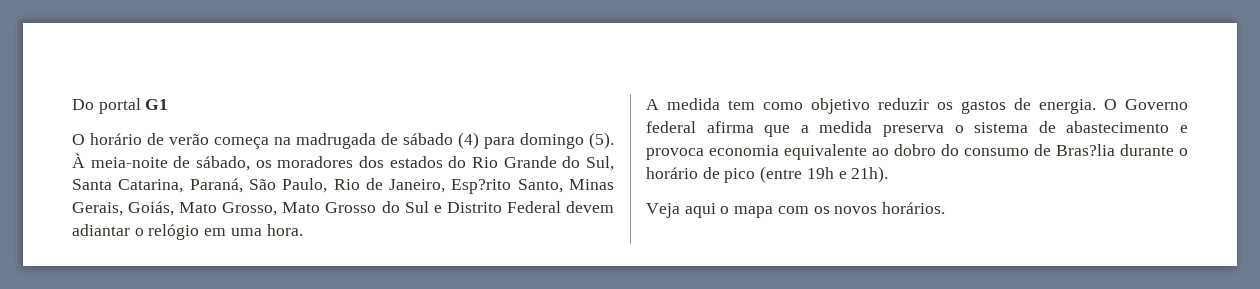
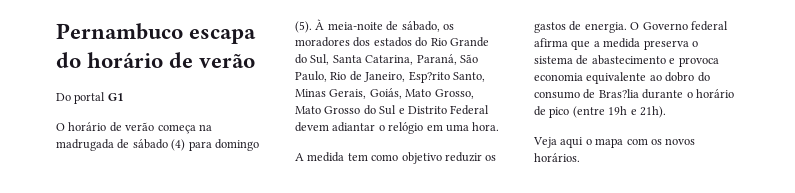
(72, 104) none -> [56,23,257,44] [56,52,256,68] Pernambuco escapa do horário de verão //

